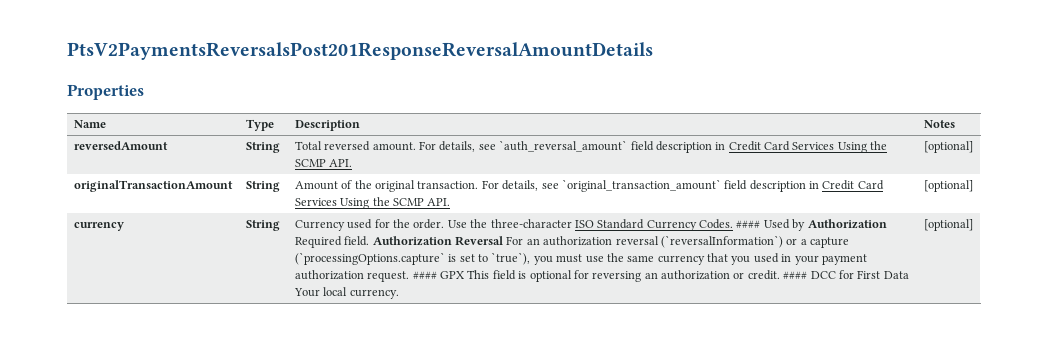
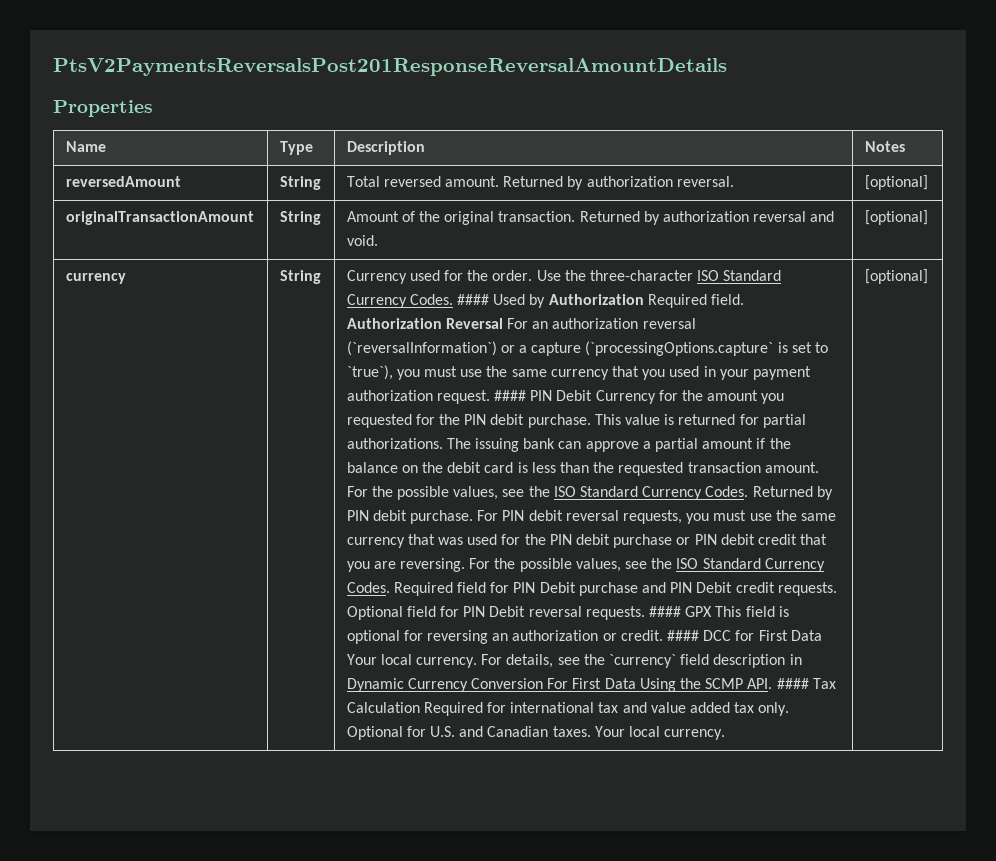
[419,140,888,153] [294,159,353,167] For details, see `auth_reversal_amount` field description in Credit Card Services Using the SCMP API. -> [503,176,734,190] Returned by authorization reversal.
[481,179,884,192] [294,197,451,209] For details, see `original_transaction_amount` field description in Credit Card Services Using the SCMP API. -> [579,211,835,225] [346,235,378,246] Returned by authorization reversal and void.
(437, 275) none -> [530,390,785,404] [346,414,806,428] [346,438,791,452] [346,462,819,476] [346,486,833,500] [346,510,836,524] [346,534,828,548] [346,558,825,572] [346,582,837,596] [346,606,681,620] PIN Debit Currency for the amount you requested for the PIN debit purchase. This value is returned for partial authorizations. The issuing bank can approve a partial amount if the balance on the debit card is less than the requested transaction amount. For the possible values, see the ISO Standard Currency Codes. Returned by PIN debit purchase. For PIN debit reversal requests, you must use the same currency that was used for the PIN debit purchase or PIN debit credit that you are reversing. For the possible values, see the ISO Standard Currency Codes. Required field for PIN Debit purchase and PIN Debit credit requests. Optional field for PIN Debit reversal requests. ####
(399, 294) none -> [481,654,802,668] [346,678,836,692] [346,702,790,716] [346,726,726,740] For details, see the `currency` field description in Dynamic Currency Conversion For First Data Using the SCMP API. #### Tax Calculation Required for international tax and value added tax only. Optional for U.S. and Canadian taxes. Your local currency.

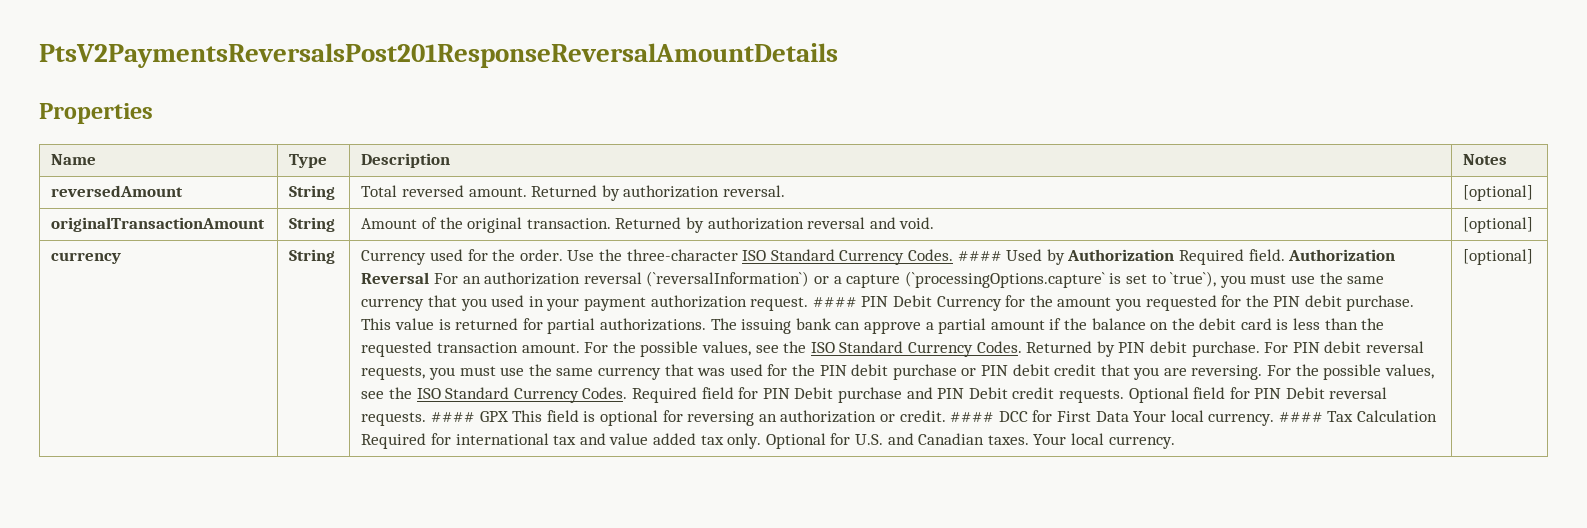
[481,654,802,668] [346,678,773,692] For details, see the `currency` field description in Dynamic Currency Conversion For First Data Using the SCMP API. -> (1275, 419) none

